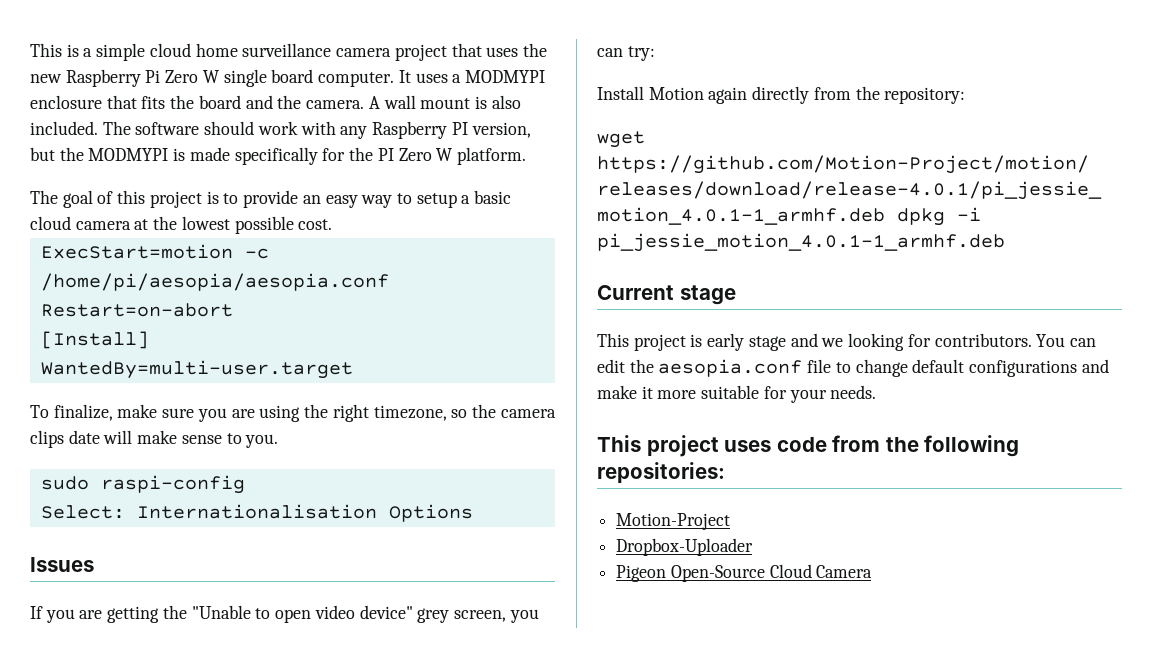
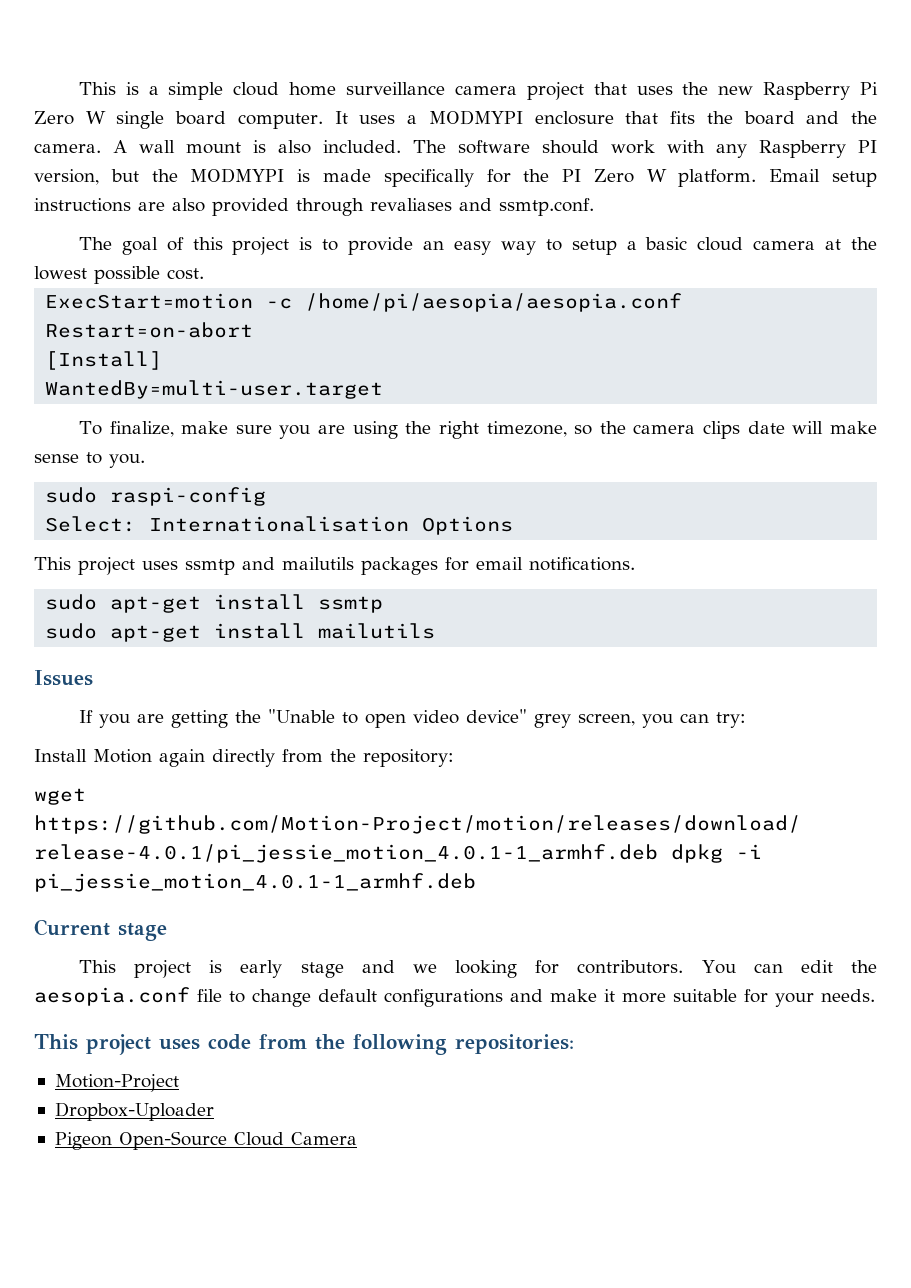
(526, 156) none -> [769,169,878,187] [34,198,594,216] Email setup instructions are also provided through revaliases and ssmtp.conf.
(473, 513) none -> [34,557,635,575] [45,594,384,613] [45,623,436,642] // This project uses ssmtp and mailutils packages for email notifications. // sudo apt-get install ssmtp // sudo apt-get install mailutils

